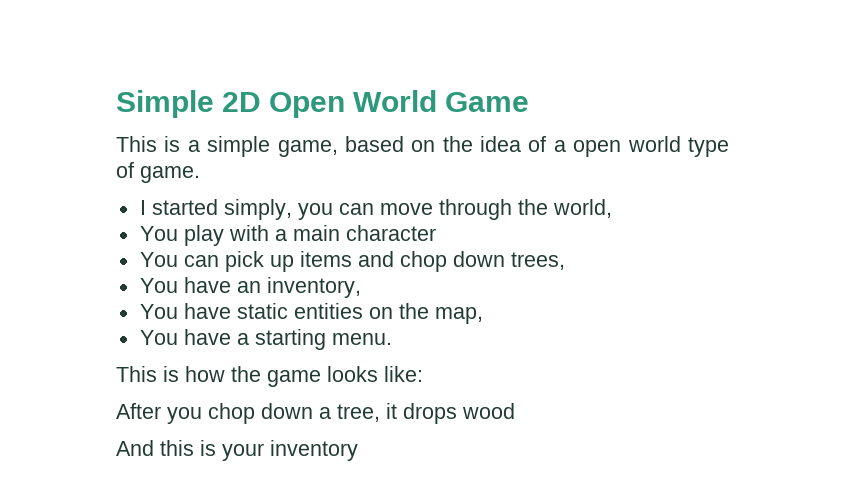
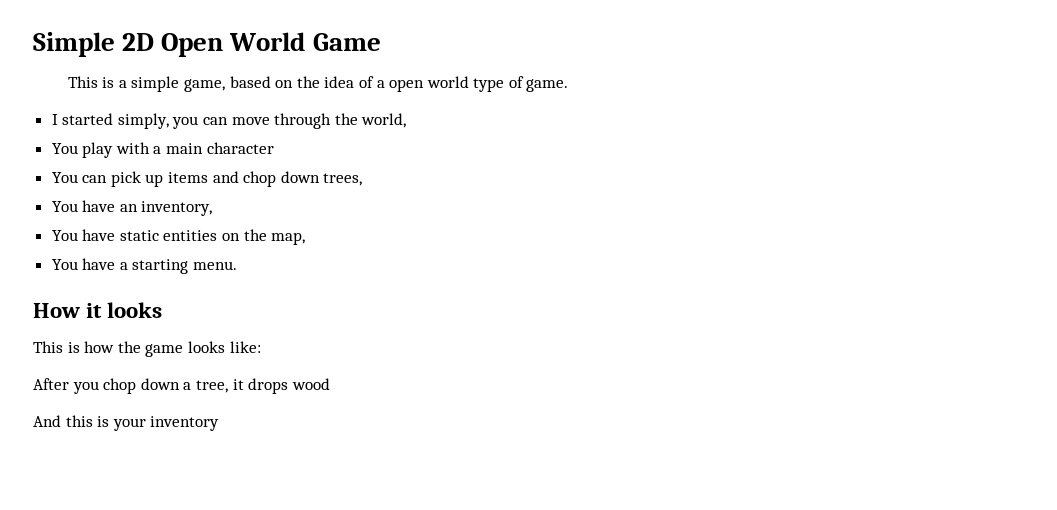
(392, 339) none -> [33,302,163,318] // How it looks

